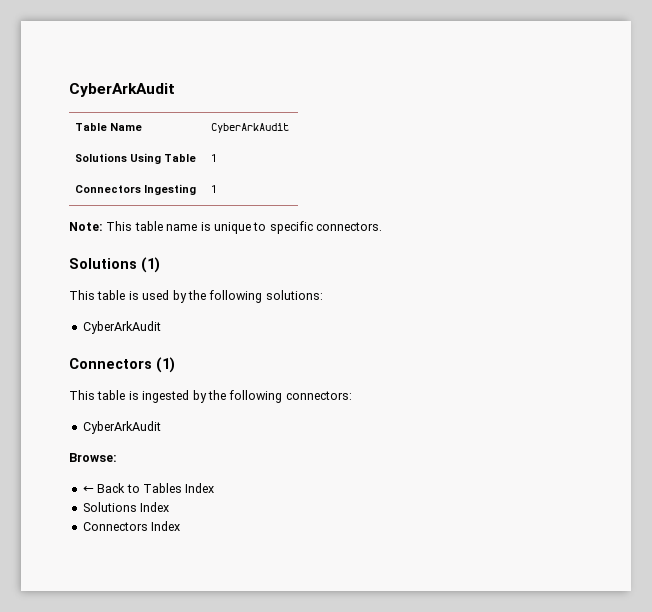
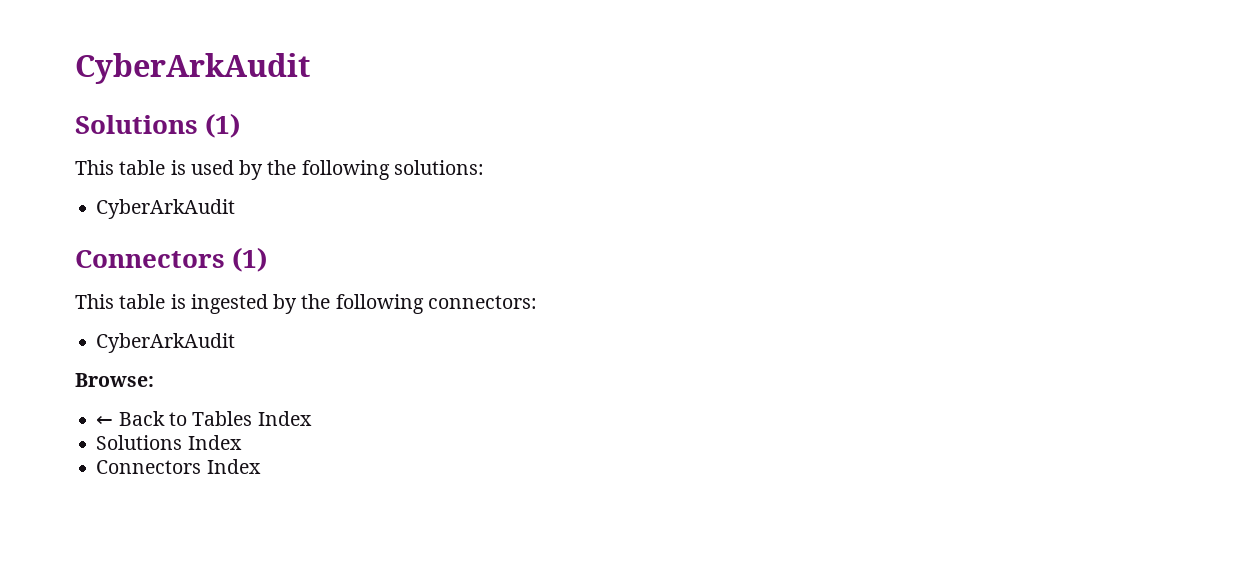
[69,83,175,97] [75,123,143,131] [211,123,290,133] [75,153,197,164] [211,154,218,162] [75,184,197,195] [211,185,218,193] [69,221,382,234] CyberArkAudit // Table Name | CyberArkAudit // Solutions Using Table | 1 // Connectors Ingesting | 1 // Note: This table name is unique to specific connectors. -> [75,53,310,84] CyberArkAudit

